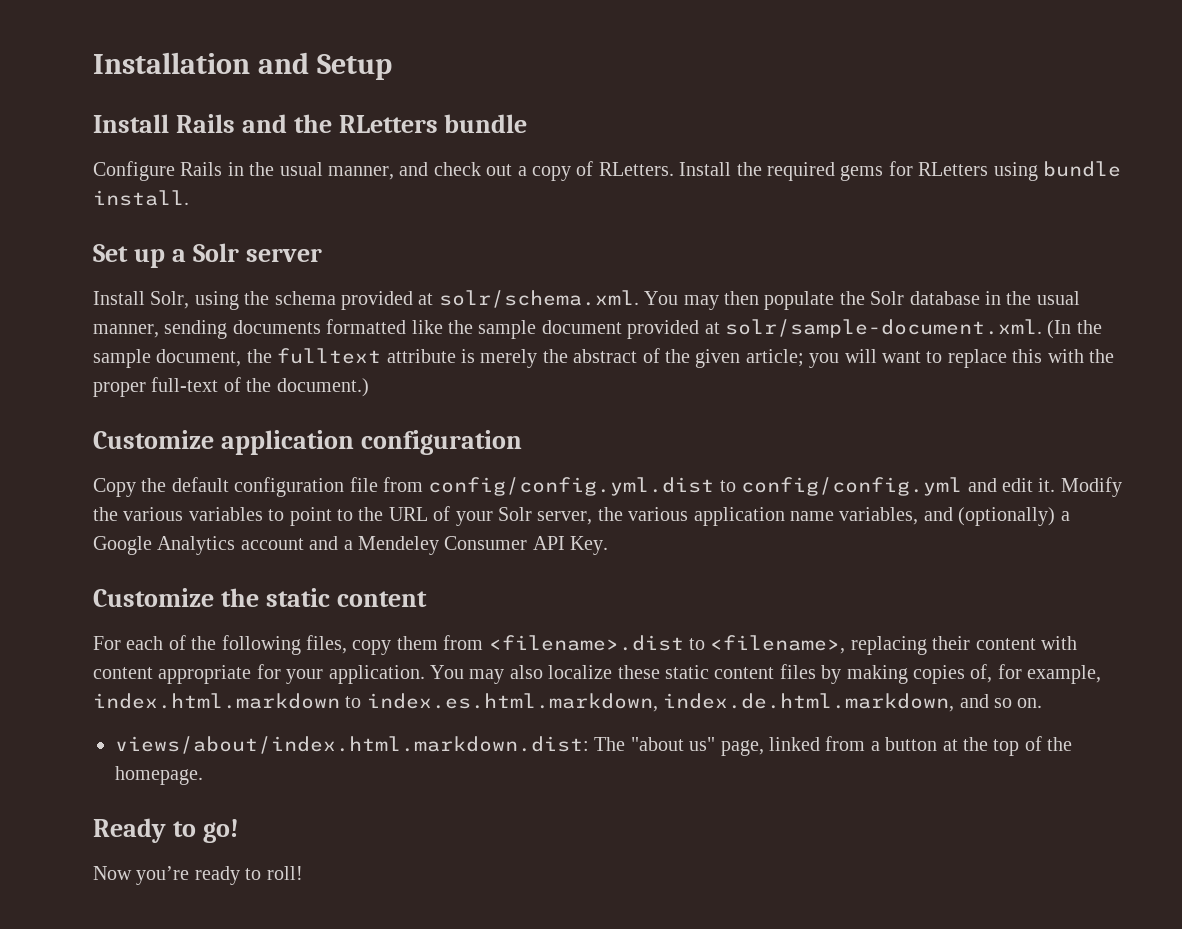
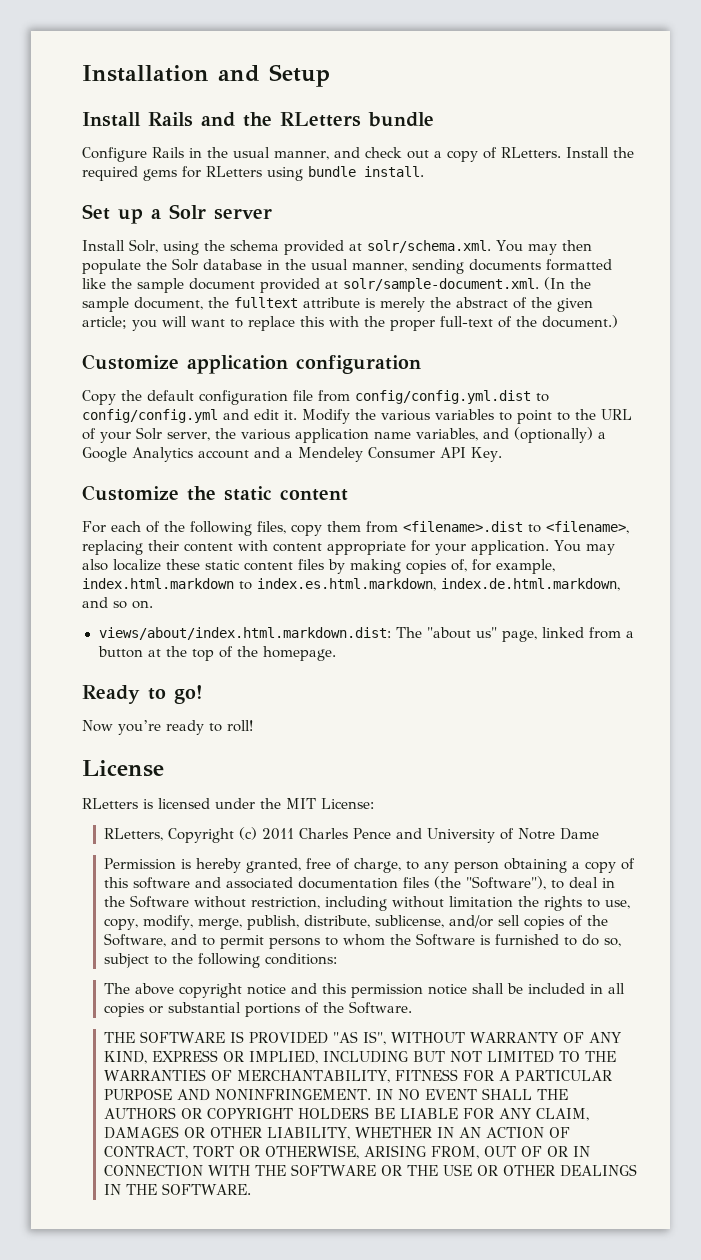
(303, 873) none -> [82,760,164,777] [82,798,374,809] [103,827,599,843] [103,858,635,873] [103,876,615,890] [103,895,630,911] [103,915,608,930] [103,933,621,949] [103,953,337,968] [103,983,625,998] [103,1001,412,1017] [103,1031,621,1045] [103,1050,616,1064] [103,1069,612,1083] [103,1088,568,1101] [103,1107,589,1121] [103,1126,570,1140] [103,1145,590,1159] [103,1164,637,1177] [103,1183,251,1195] // License // RLetters is licensed under the MIT License: // RLetters, Copyright (c) 2011 Charles Pence and University of Notre Dame // Permission is hereby granted, free of charge, to any person obtaining a copy of this software and associated documentation files (the "Software"), to deal in the Software without restriction, including without limitation the rights to use, copy, modify, merge, publish, distribute, sublicense, and/or sell copies of the Software, and to permit persons to whom the Software is furnished to do so, subject to the following conditions: // The above copyright notice and this permission notice shall be included in all copies or substantial portions of the Software. // THE SOFTWARE IS PROVIDED "AS IS", WITHOUT WARRANTY OF ANY KIND, EXPRESS OR IMPLIED, INCLUDING BUT NOT LIMITED TO THE WARRANTIES OF MERCHANTABILITY, FITNESS FOR A PARTICULAR PURPOSE AND NONINFRINGEMENT. IN NO EVENT SHALL THE AUTHORS OR COPYRIGHT HOLDERS BE LIABLE FOR ANY CLAIM, DAMAGES OR OTHER LIABILITY, WHETHER IN AN ACTION OF CONTRACT, TORT OR OTHERWISE, ARISING FROM, OUT OF OR IN CONNECTION WITH THE SOFTWARE OR THE USE OR OTHER DEALINGS IN THE SOFTWARE.

